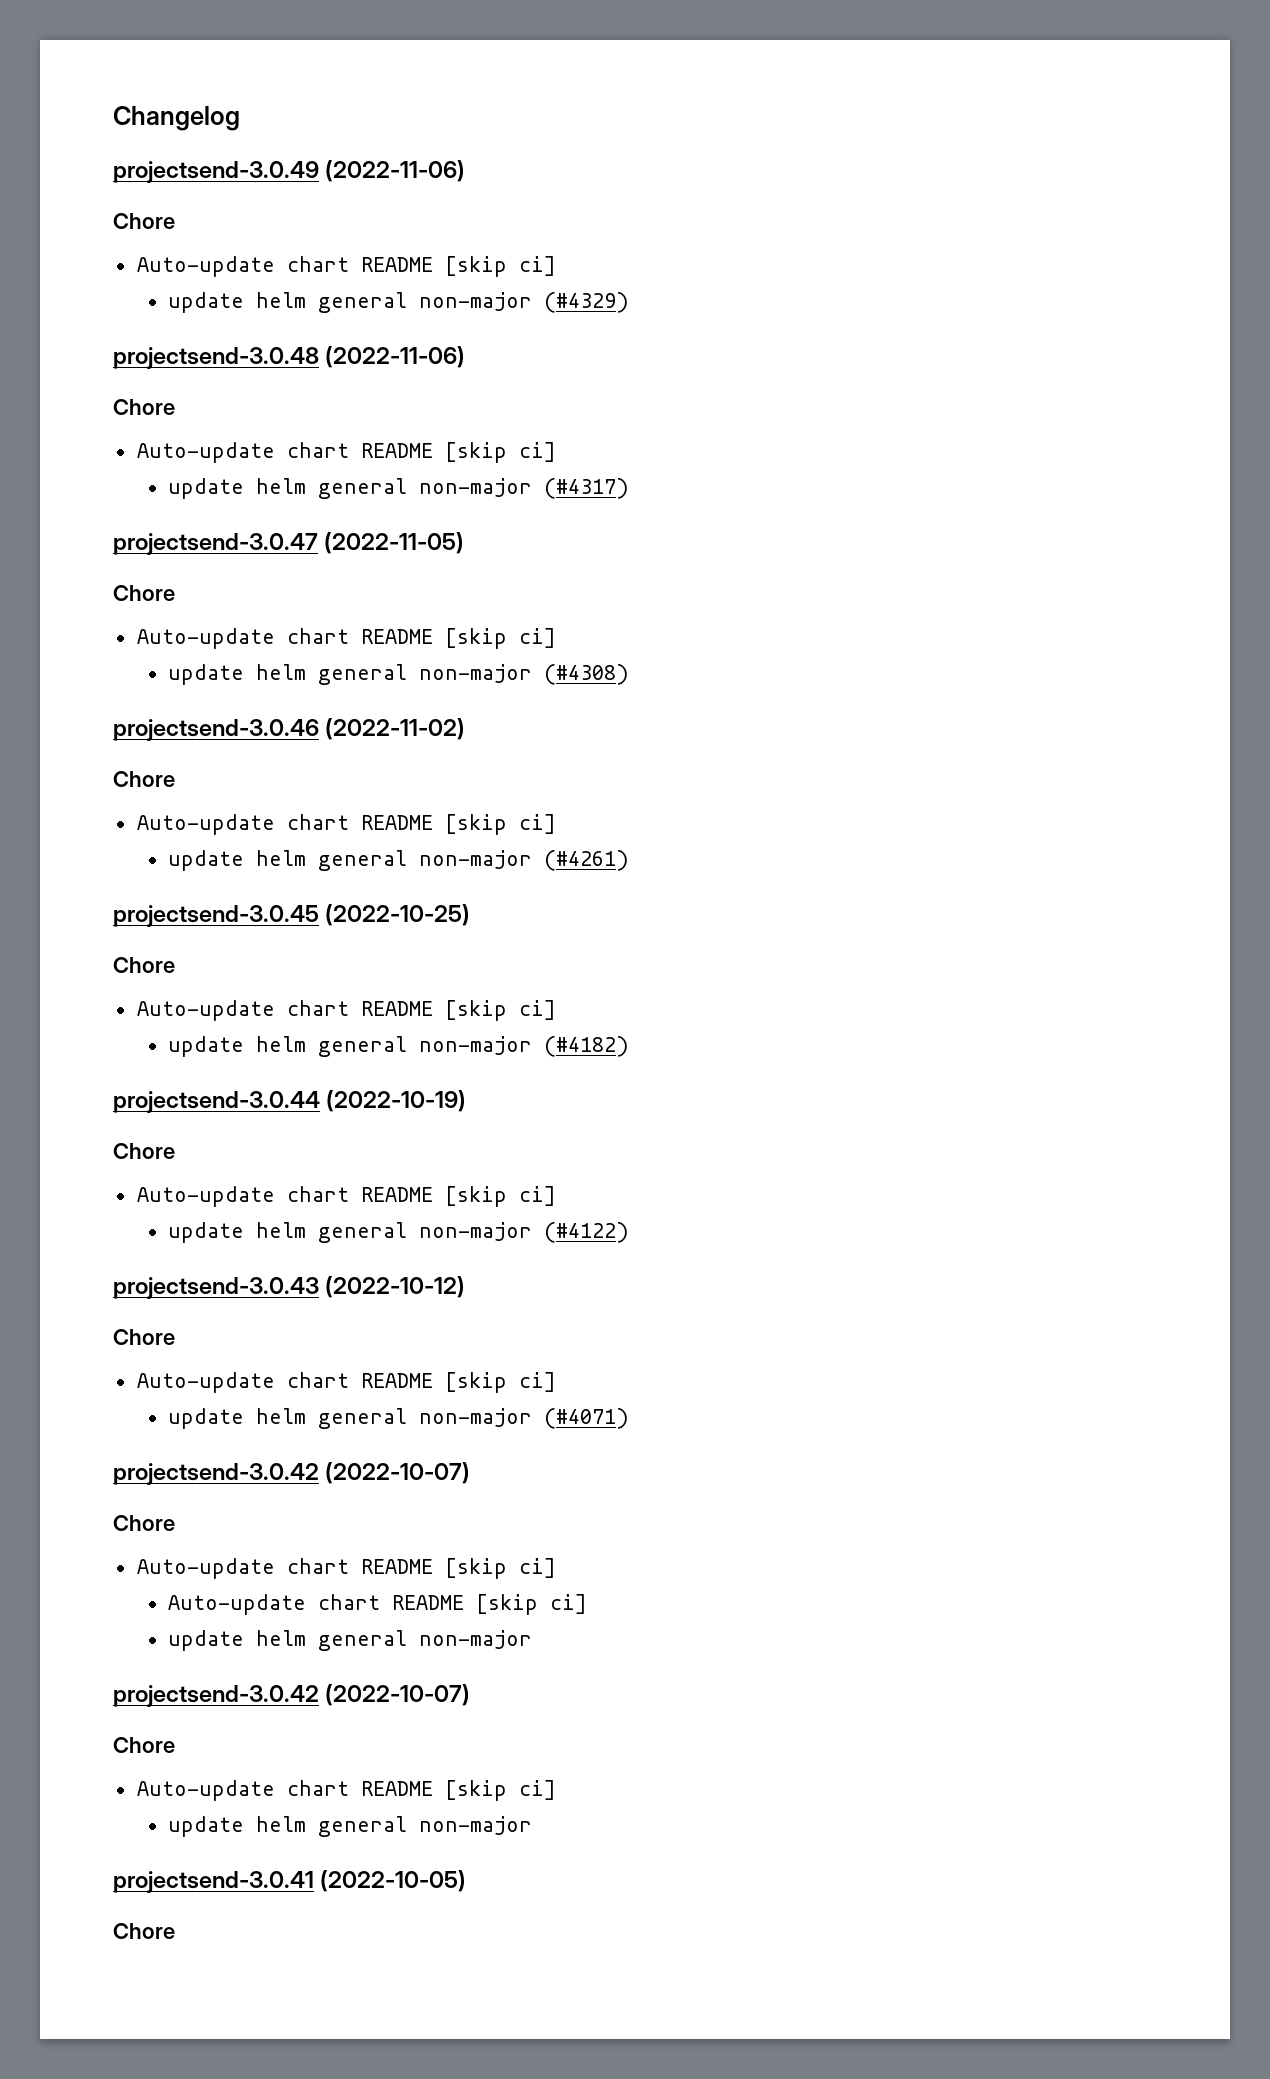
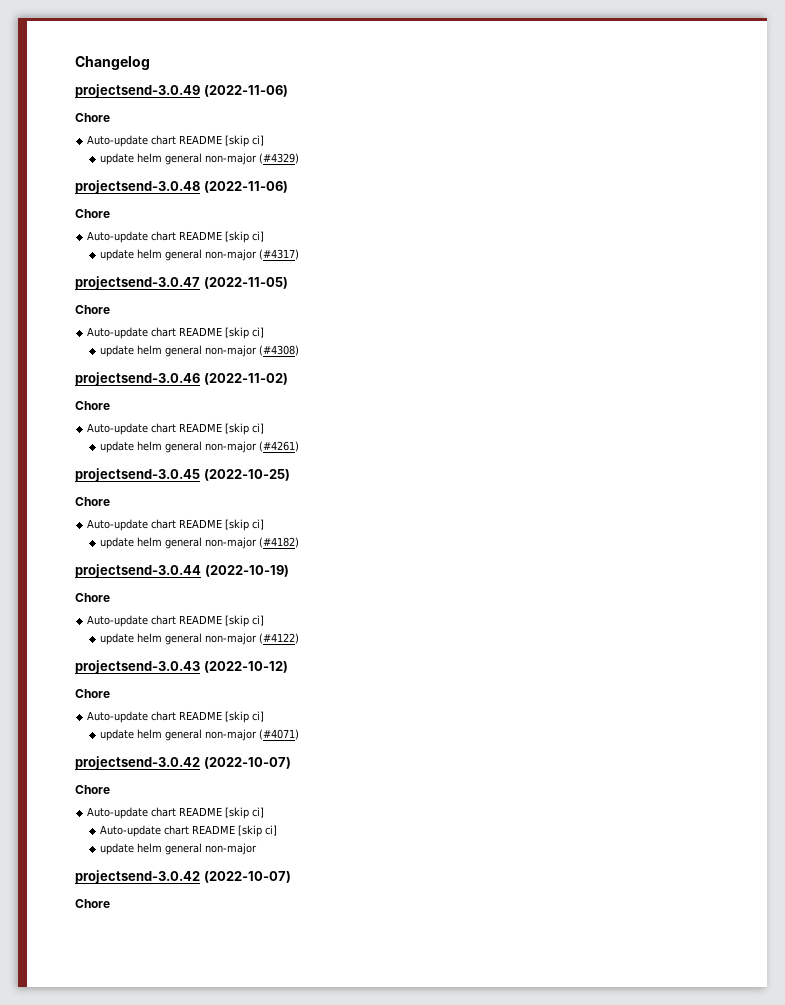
[136,1780,556,1801] [168,1816,533,1837] [113,1870,467,1893] [113,1923,175,1939] // Auto-update chart README [skip ci] // update helm general non-major // projectsend-3.0.41 (2022-10-05) // Chore -> (110, 903) none

